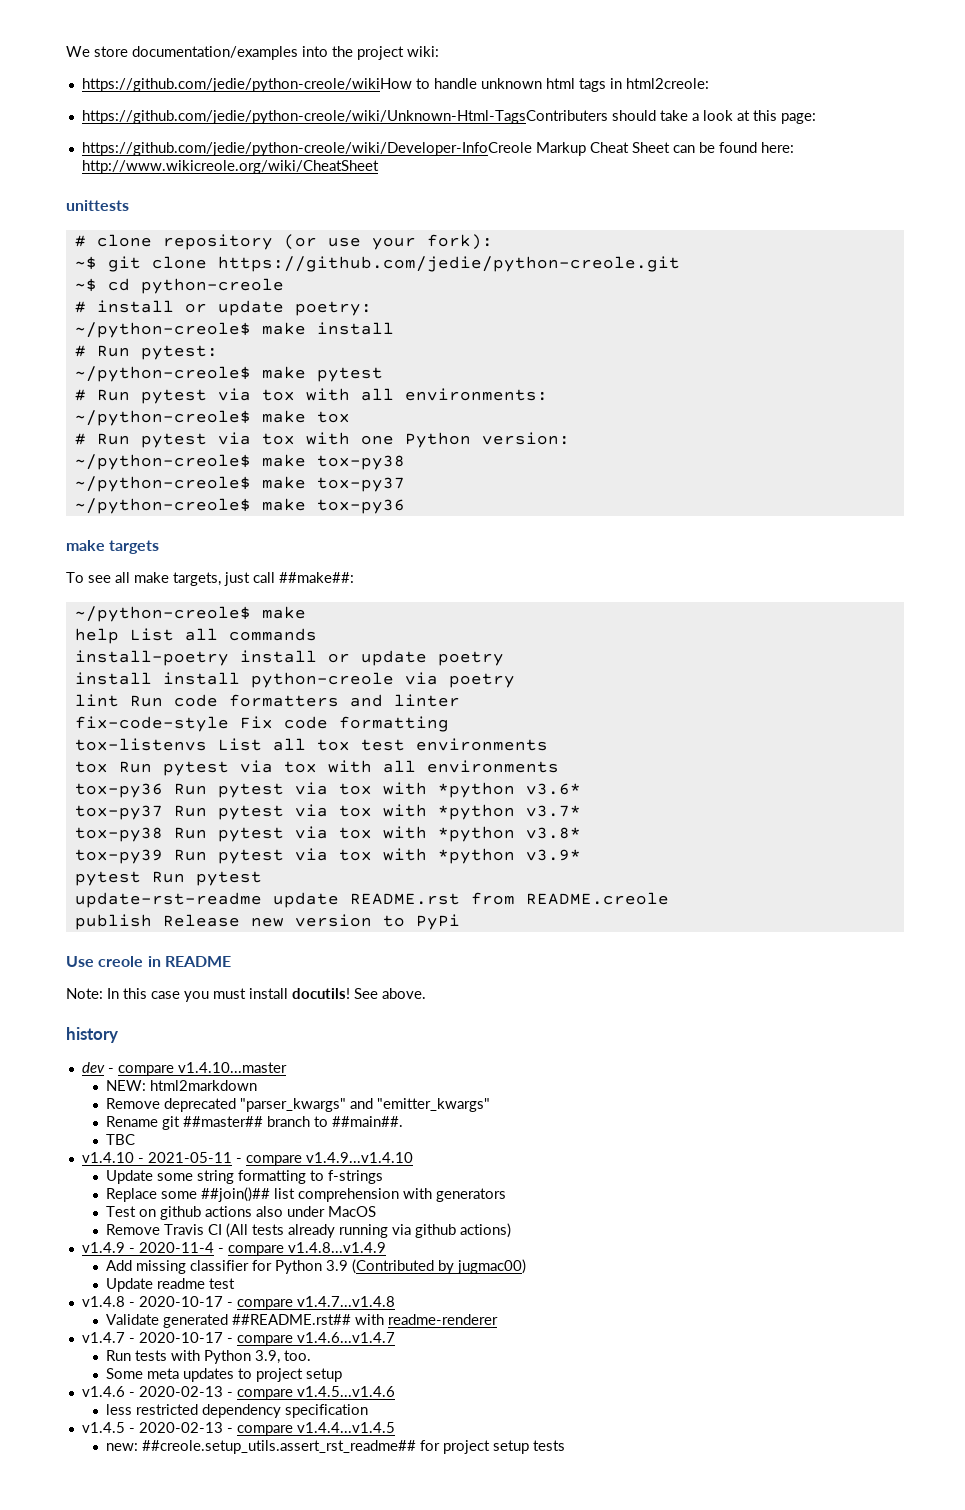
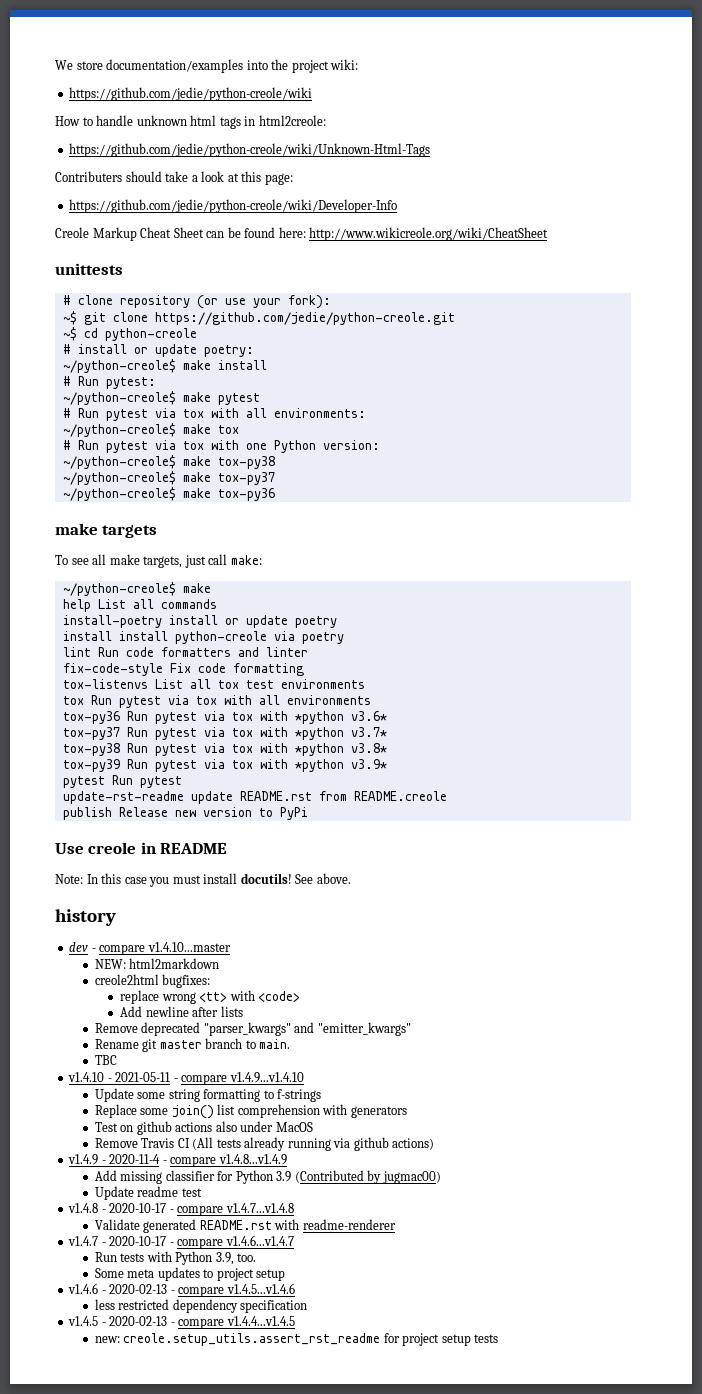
[81,78,412,92] https://github.com/jedie/python-creole/wikiHow -> [69,87,313,101] [55,116,80,126] https://github.com/jedie/python-creole/wiki // How
[81,110,608,124] https://github.com/jedie/python-creole/wiki/Unknown-Html-TagsContributers -> [69,143,431,157] [55,171,122,182] https://github.com/jedie/python-creole/wiki/Unknown-Html-Tags // Contributers
[81,142,532,156] https://github.com/jedie/python-creole/wiki/Developer-InfoCreole -> [69,199,398,213] [55,227,89,238] https://github.com/jedie/python-creole/wiki/Developer-Info // Creole
[279,572,354,583] ##make##: -> [230,555,262,565] make:
(257, 1085) none -> [94,974,211,988] [120,990,301,1004] [120,1006,243,1017] // creole2html bugfixes: // replace wrong <tt> with <code> // Add newline after lists
[182,1116,263,1127] ##master## -> [159,1040,202,1049] master
[331,1116,403,1127] ##main##. -> [259,1039,291,1049] main.
[200,1187,270,1202] ##join()## -> [171,1105,214,1119] join()
[231,1314,351,1325] ##README.rst## -> [199,1220,272,1230] README.rst
[141,1440,416,1454] ##creole.setup_utils.assert_rst_readme## -> [123,1333,381,1346] creole.setup_utils.assert_rst_readme

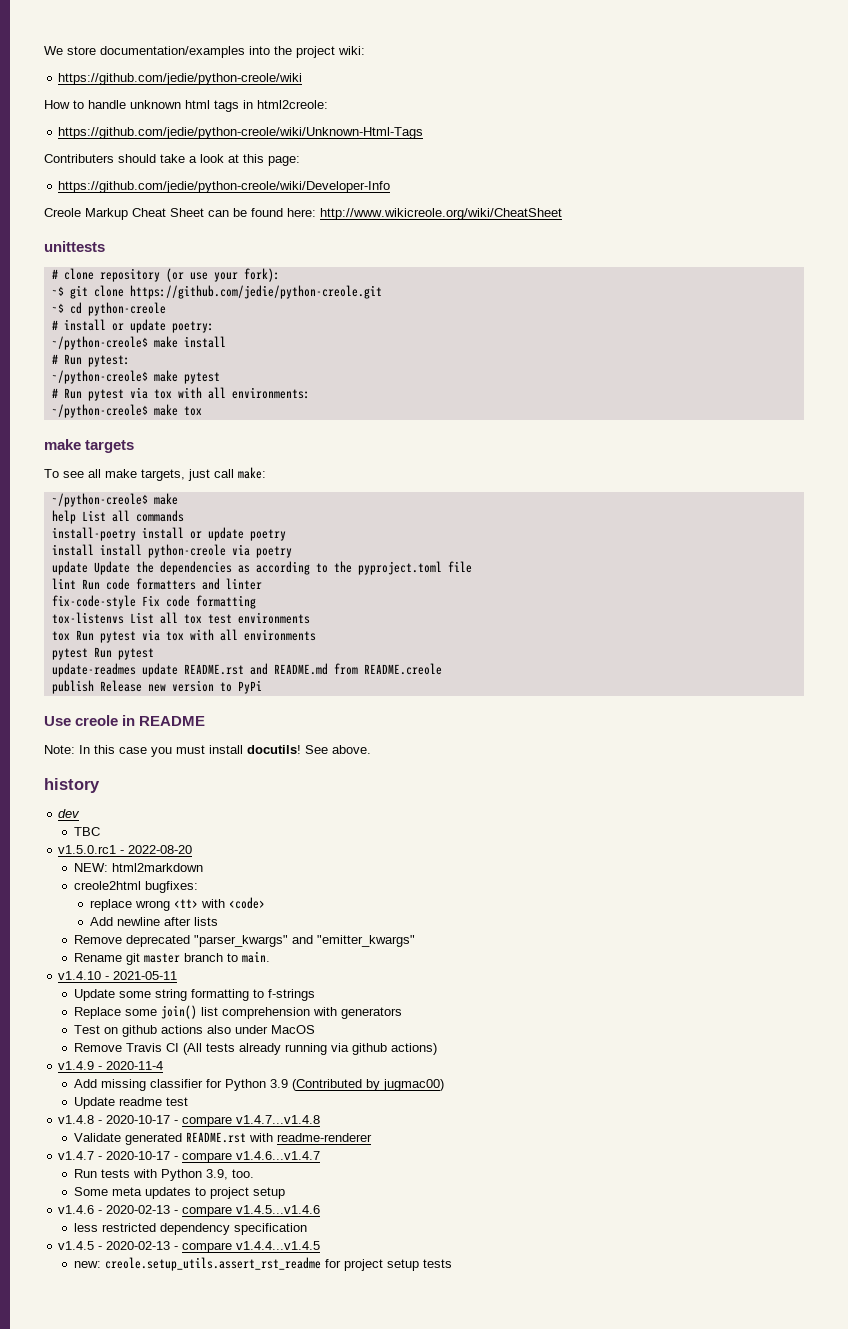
[62,440,380,453] [62,455,275,469] [62,471,275,485] [62,487,275,501] // # Run pytest via tox with one Python version: // ~/python-creole$ make tox-py38 // ~/python-creole$ make tox-py37 // ~/python-creole$ make tox-py36 -> (202, 411) none
(344, 638) none -> [51,561,472,575] // update Update the dependencies as according to the pyproject.toml file
[62,711,387,724] [62,727,387,740] [62,743,387,756] [62,759,387,772] // tox-py36 Run pytest via tox with *python v3.6* // tox-py37 Run pytest via tox with *python v3.7* // tox-py38 Run pytest via tox with *python v3.8* // tox-py39 Run pytest via tox with *python v3.9* -> (316, 635) none
[62,791,184,804] update-rst-readme -> [51,663,136,677] update-readmes
(312, 796) none -> [249,663,328,675] and README.md
[91,942,231,955] - compare v1.4.10...master -> [73,827,100,836] [58,845,193,854] // TBC // v1.5.0.rc1 - 2022-08-20
[94,1055,117,1065] // TBC -> (270, 957) none
[173,1072,304,1085] - compare v1.4.9...v1.4.10 -> (178, 975) none
[162,1154,287,1167] - compare v1.4.8...v1.4.9 -> (164, 1065) none

